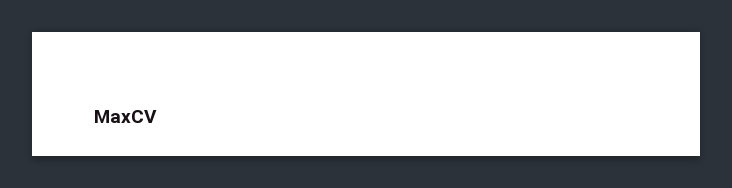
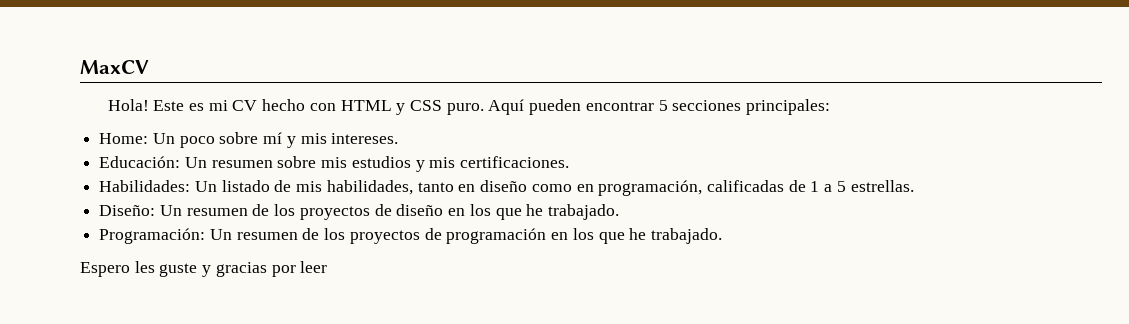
(157, 116) none -> [107,99,831,115] [99,132,399,148] [99,156,570,172] [99,180,914,196] [99,204,619,220] [99,228,722,244] [80,261,328,277] // Hola! Este es mi CV hecho con HTML y CSS puro. Aquí pueden encontrar 5 secciones principales: // Home: Un poco sobre mí y mis intereses. // Educación: Un resumen sobre mis estudios y mis certificaciones. // Habilidades: Un listado de mis habilidades, tanto en diseño como en programación, calificadas de 1 a 5 estrellas. // Diseño: Un resumen de los proyectos de diseño en los que he trabajado. // Programación: Un resumen de los proyectos de programación en los que he trabajado. // Espero les guste y gracias por leer

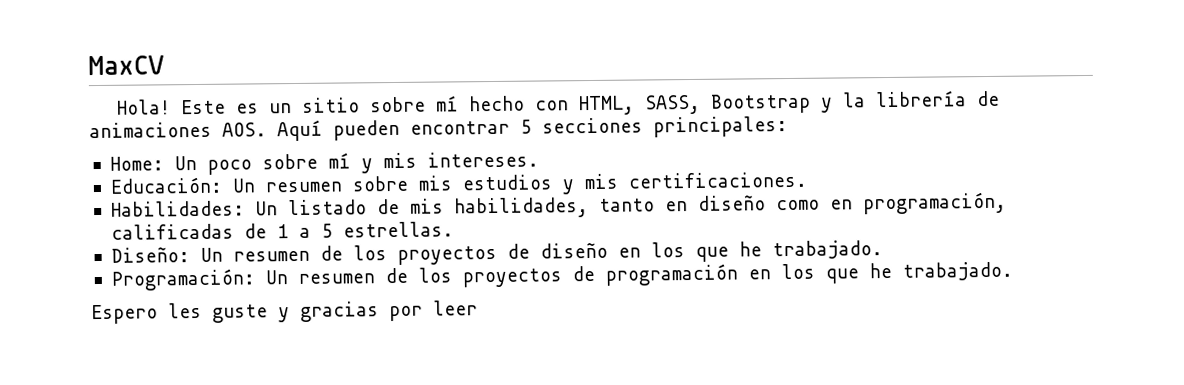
[208,99,484,115] mi CV hecho con HTML y CSS puro. -> [269,90,1001,116] [89,121,267,139] un sitio sobre mí hecho con HTML, SASS, Bootstrap y la librería de animaciones AOS.

